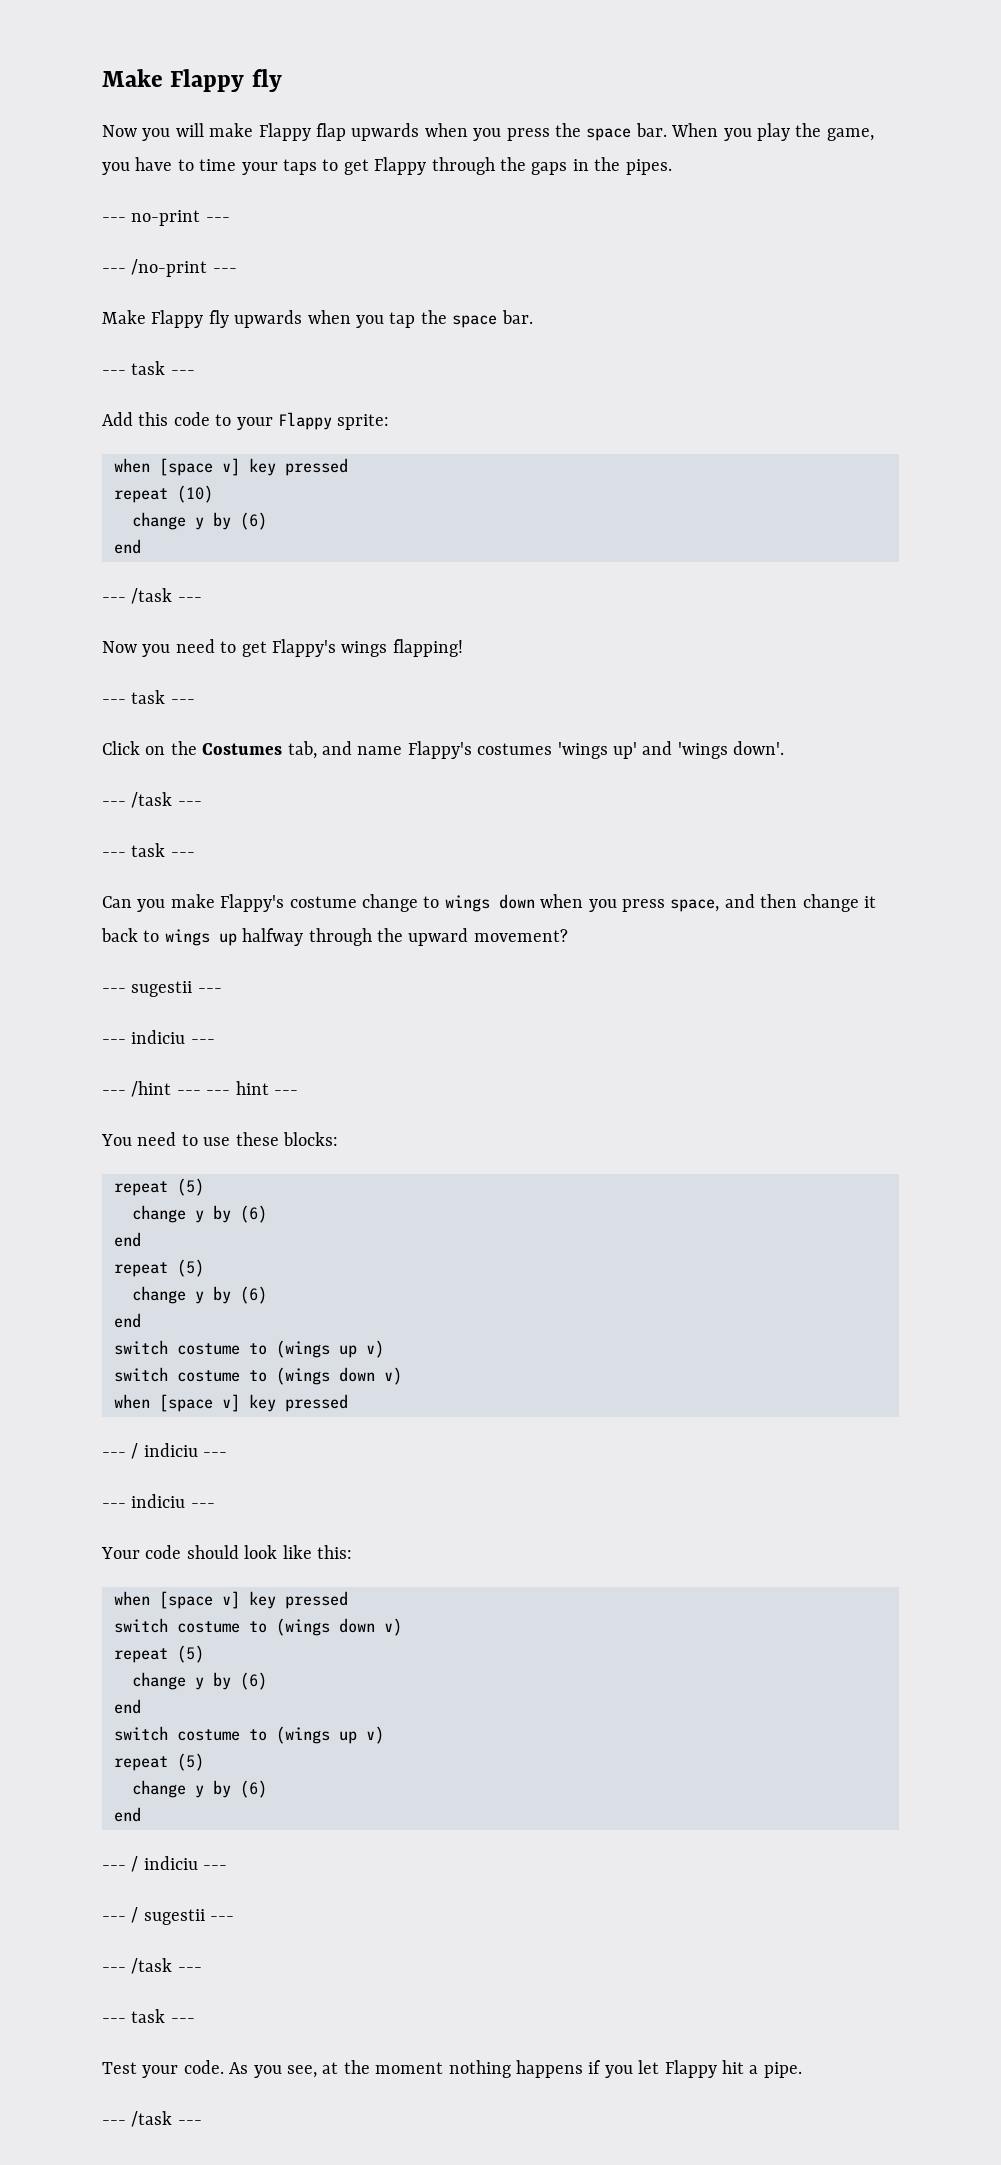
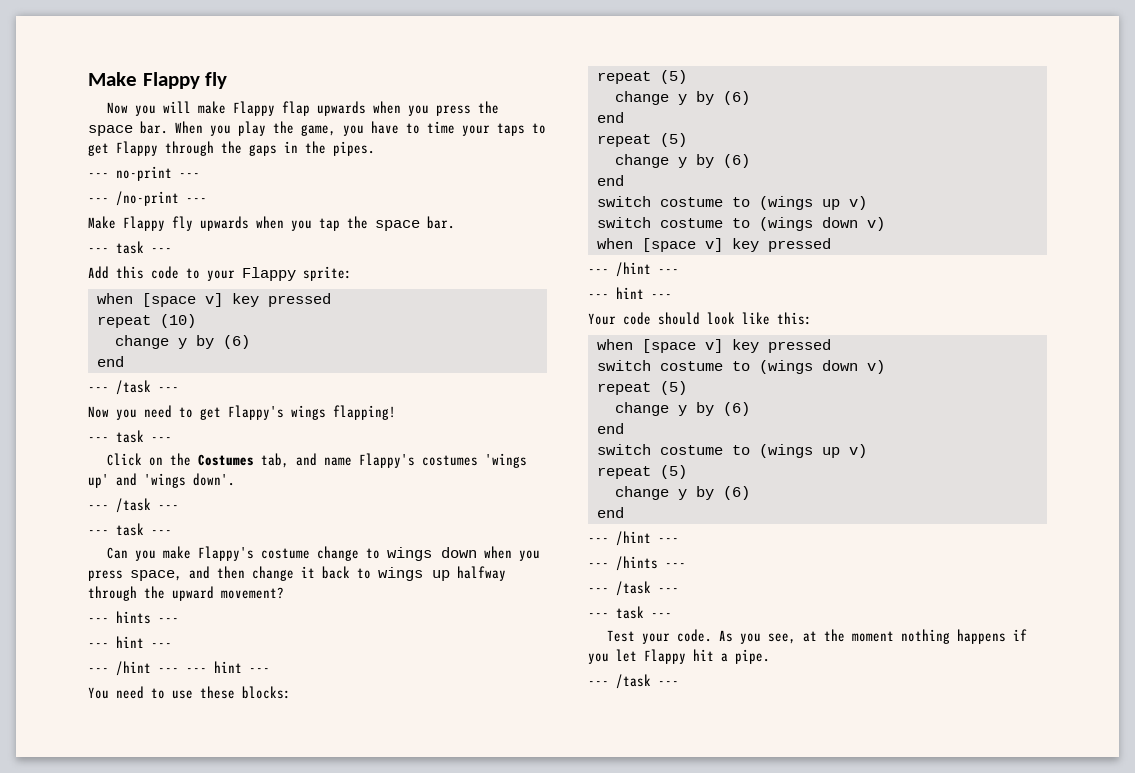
[131,981,222,997] [102,1030,186,1044] sugestii --- // --- indiciu -> [116,611,179,624] [88,636,144,648] hints --- // --- hint
[131,1443,228,1459] [102,1494,186,1508] / indiciu --- // --- indiciu -> [616,262,679,277] [588,287,644,299] /hint --- // --- hint
[131,1856,228,1872] [102,1907,205,1925] / indiciu --- // --- / sugestii -> [616,531,679,546] [588,556,658,571] /hint --- // --- /hints

